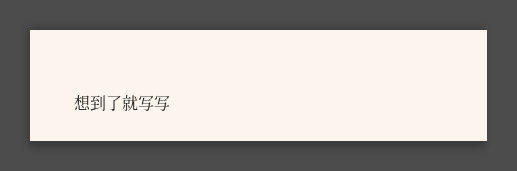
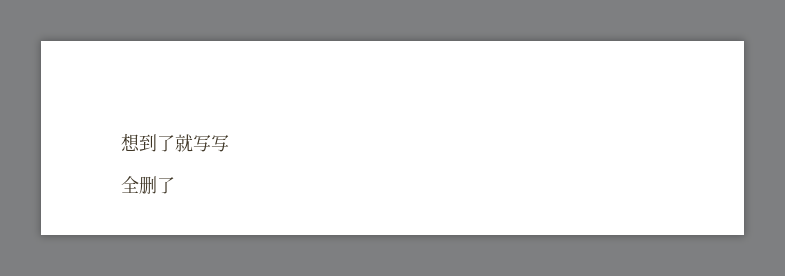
(170, 103) none -> [121,176,175,194] // 全删了

